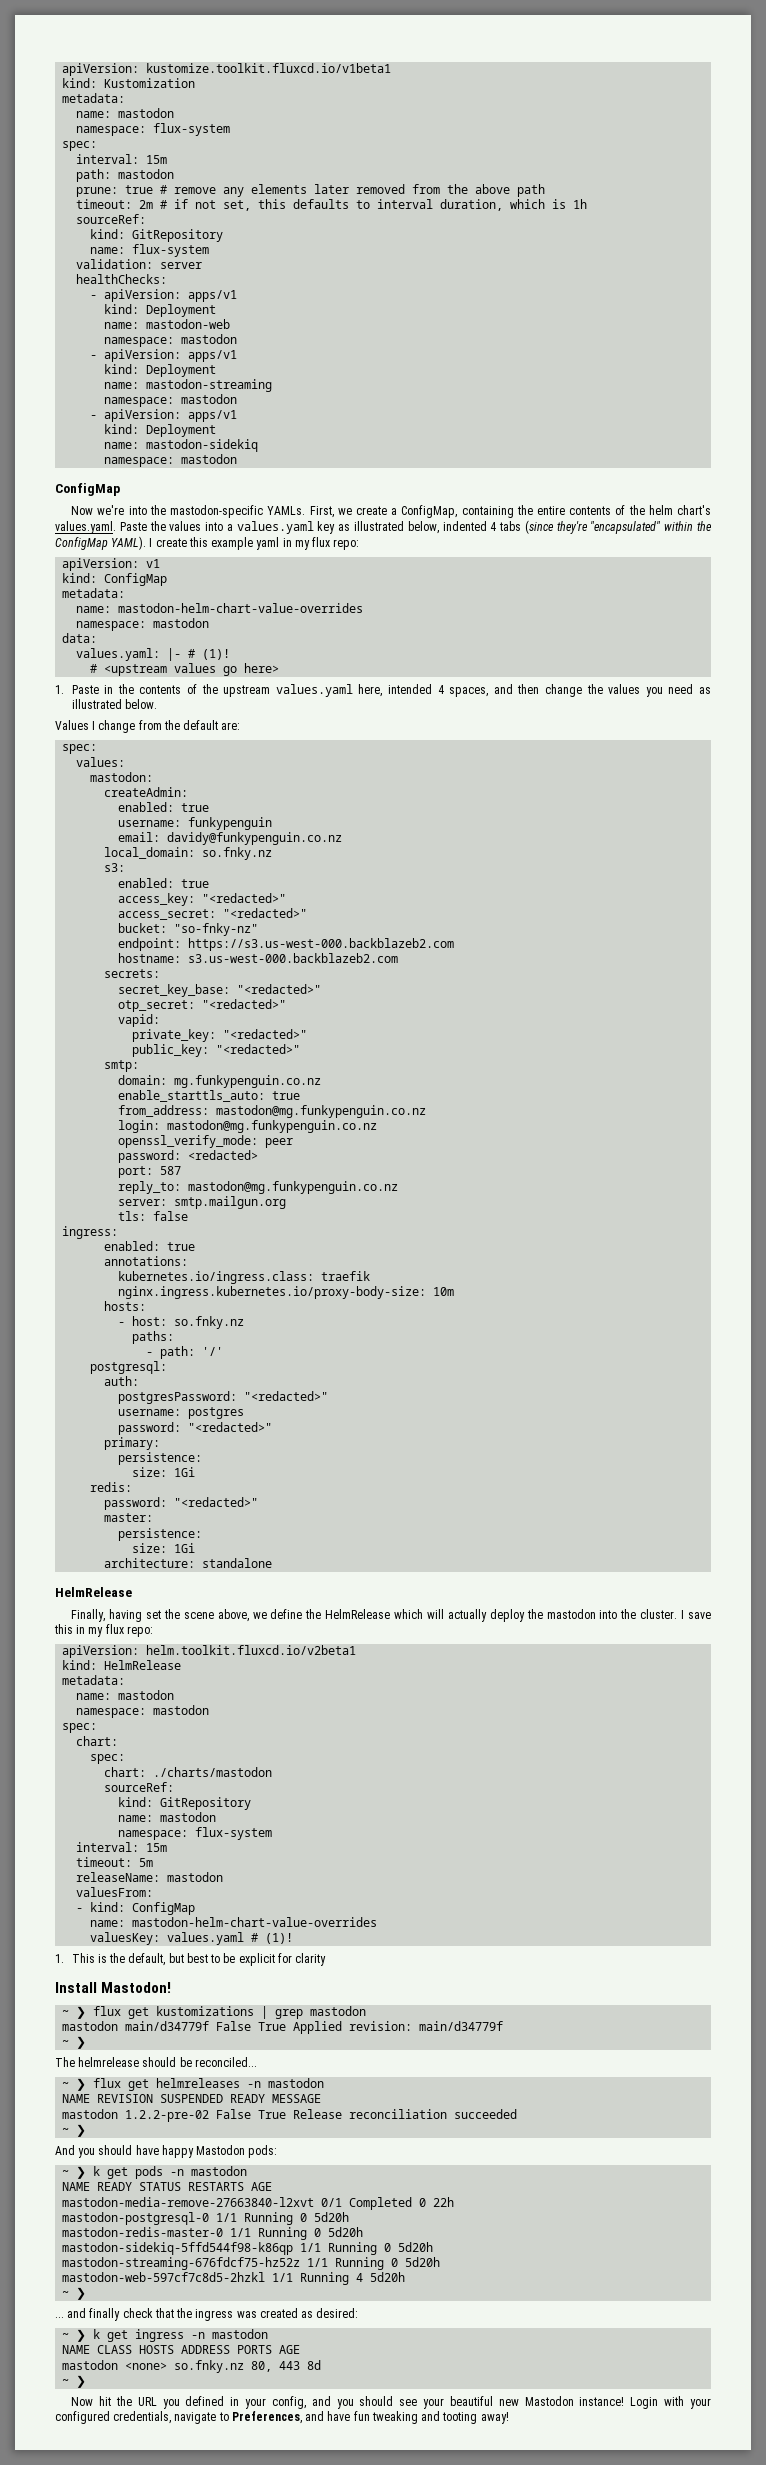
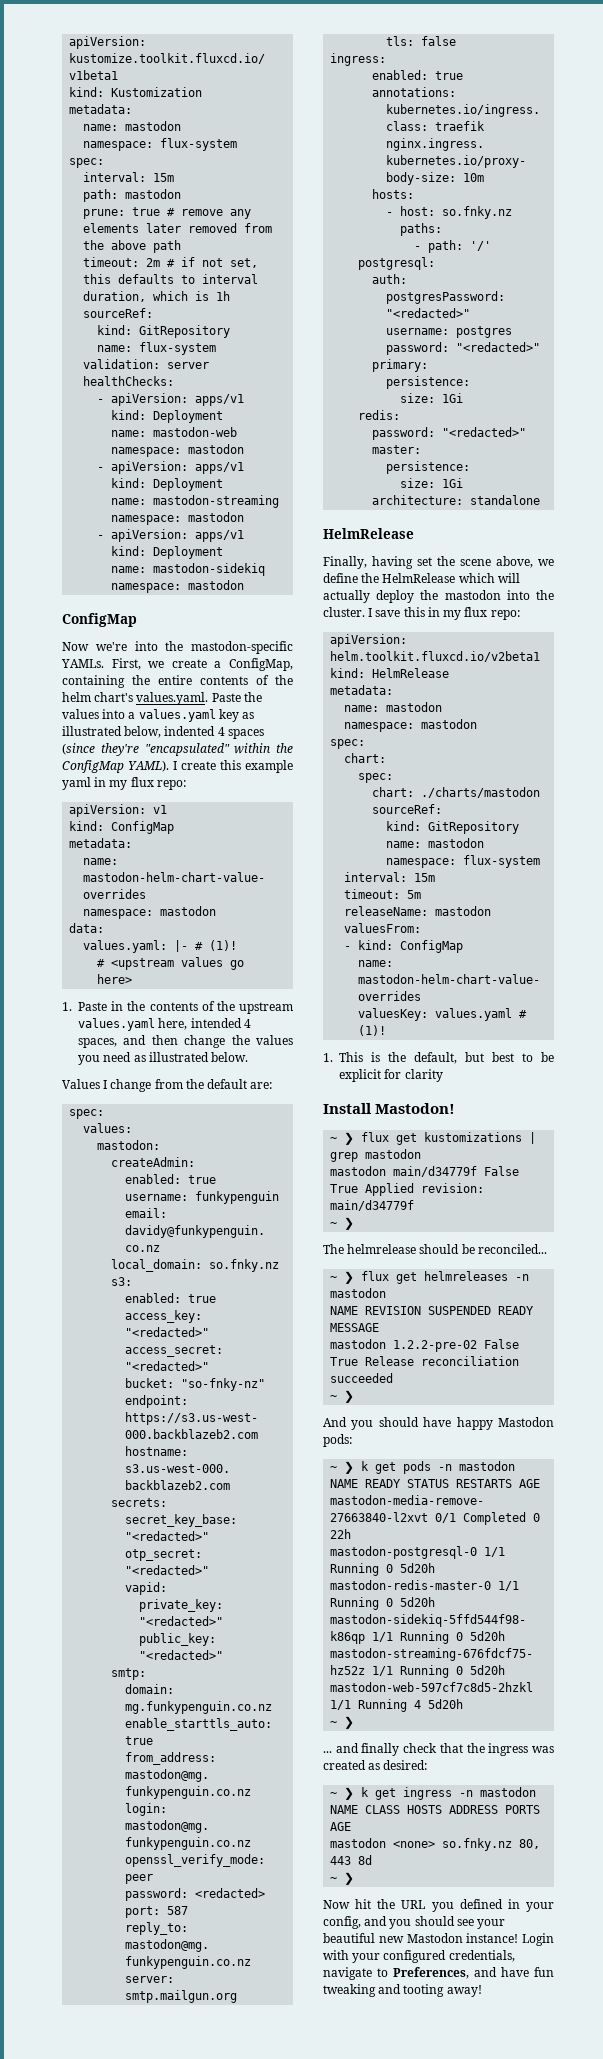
[499,521,522,531] tabs -> [227,729,264,739] spaces

